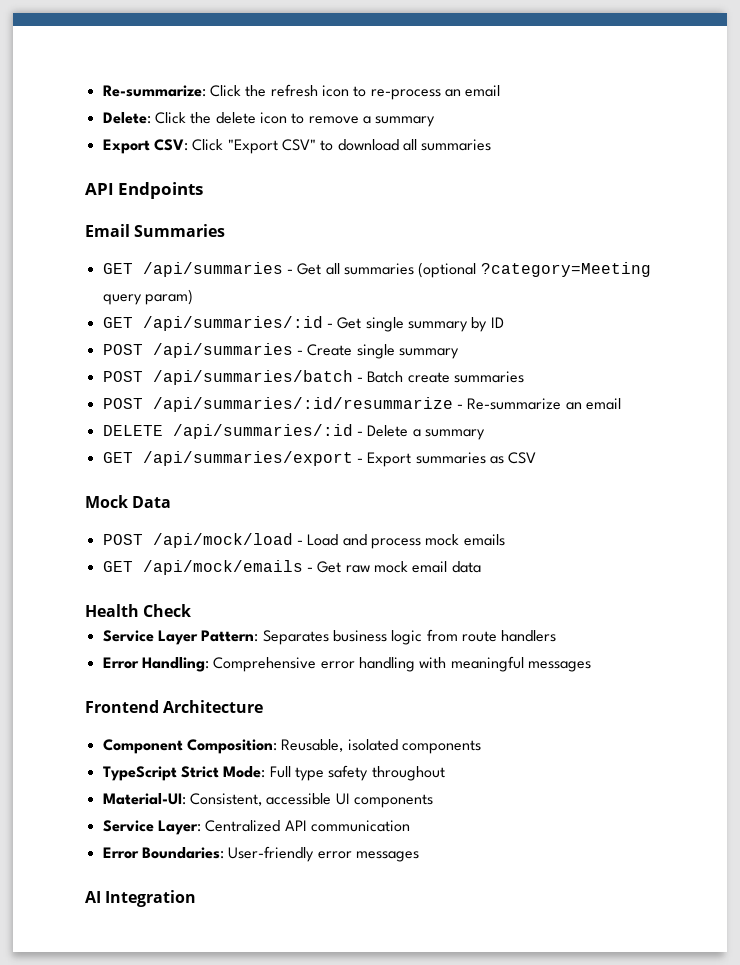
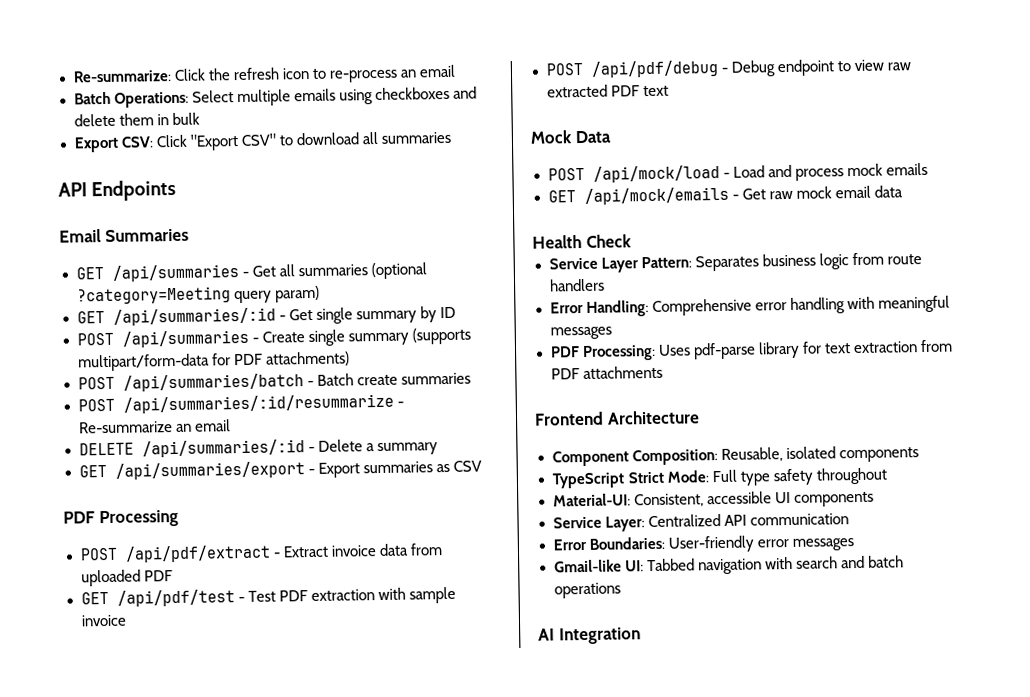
[102,112,436,127] Delete: Click the delete icon to remove a summary -> [73,86,477,108] [73,112,200,127] Batch Operations: Select multiple emails using checkboxes and delete them in bulk
(459, 353) none -> [411,327,471,345] [77,351,350,372] (supports multipart/form-data for PDF attachments)
(537, 458) none -> [63,509,179,528] [79,543,443,563] [80,569,173,587] [80,586,456,607] [80,614,127,627] [545,59,911,78] [546,84,669,98] // PDF Processing // POST /api/pdf/extract - Extract invoice data from uploaded PDF // GET /api/pdf/test - Test PDF extraction with sample invoice // POST /api/pdf/debug - Debug endpoint to view raw extracted PDF text
(591, 666) none -> [549,339,953,362] [550,365,663,380] // PDF Processing: Uses pdf-parse library for text extraction from PDF attachments
(419, 856) none -> [553,555,904,575] [553,582,621,599] // Gmail-like UI: Tabbed navigation with search and batch operations

